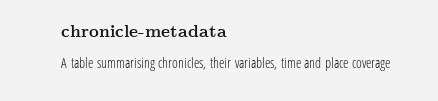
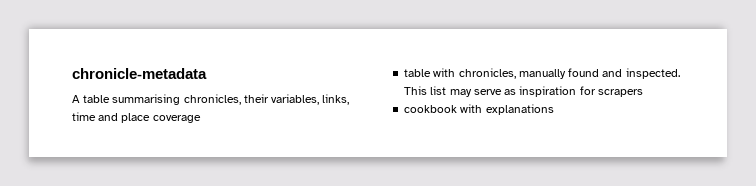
(277, 63) none -> [322,94,350,105] links,
(391, 65) none -> [404,68,680,79] [404,86,643,97] [404,104,554,115] // table with chronicles, manually found and inspected. This list may serve as inspiration for scrapers // cookbook with explanations

